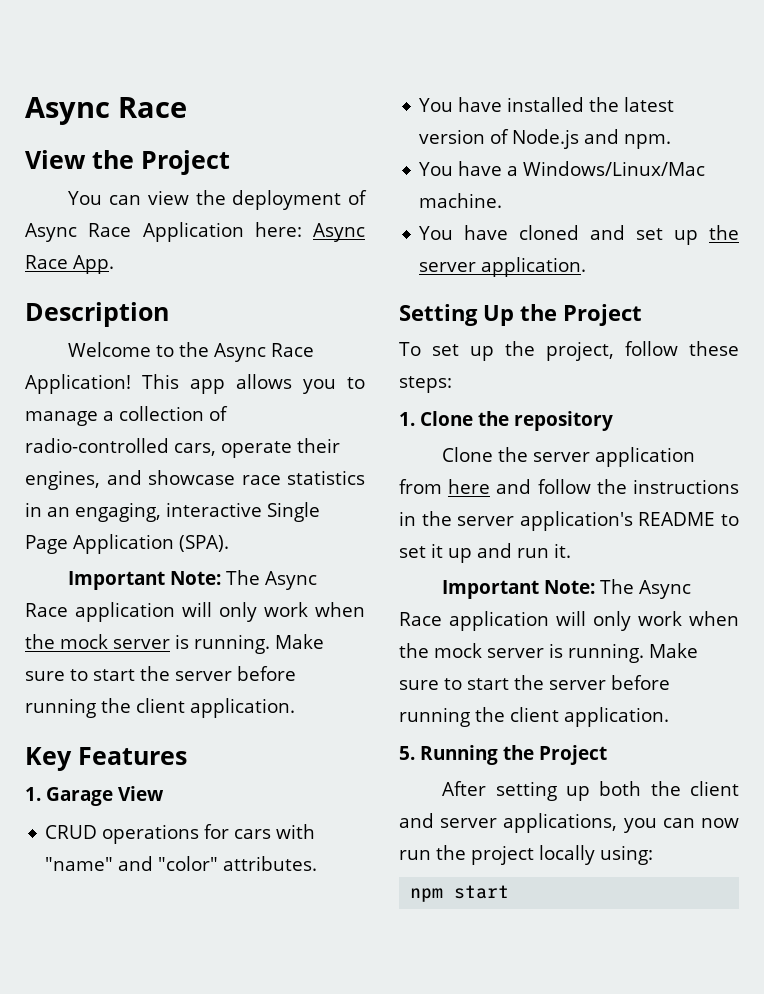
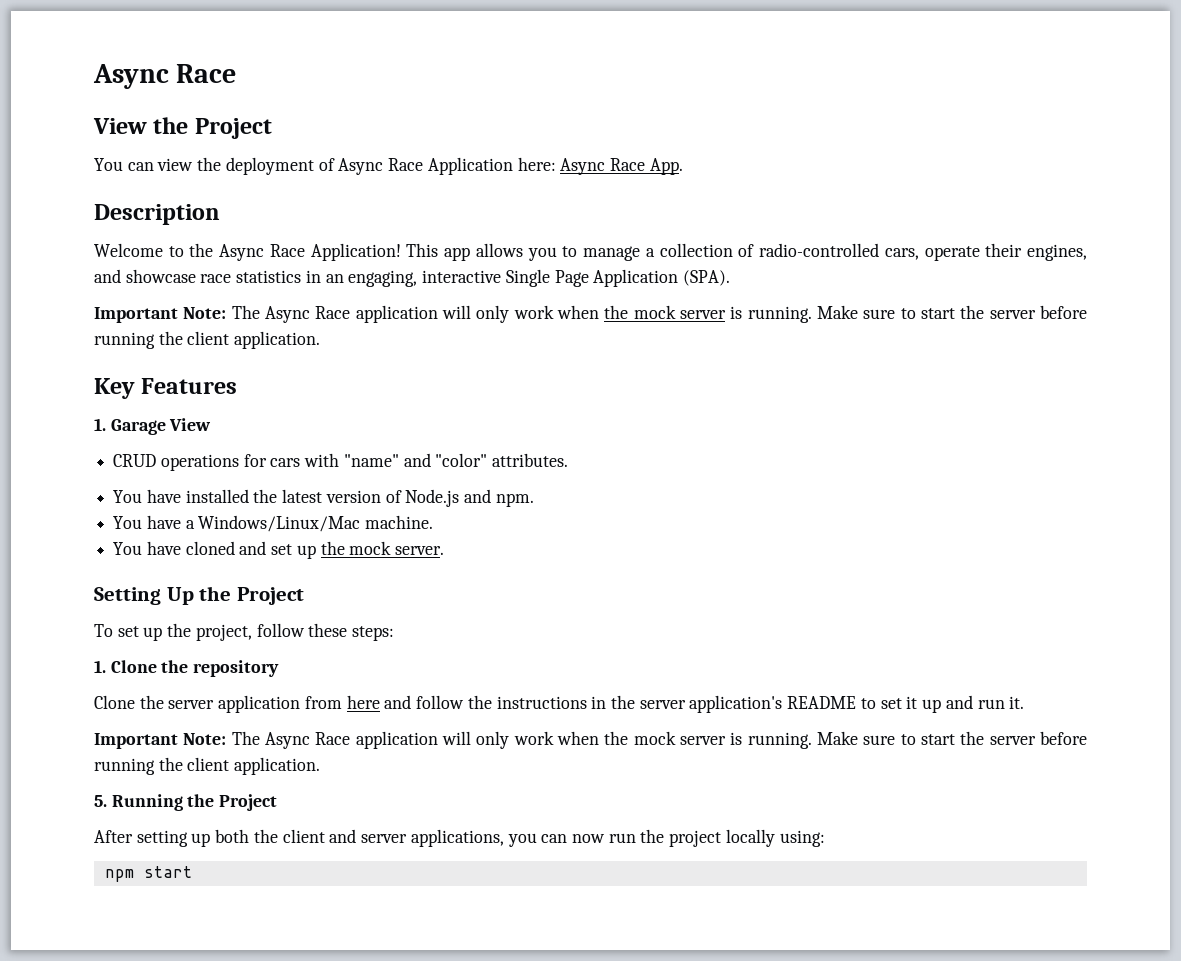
[419,257,587,277] server application. -> [349,541,445,555] mock server.

